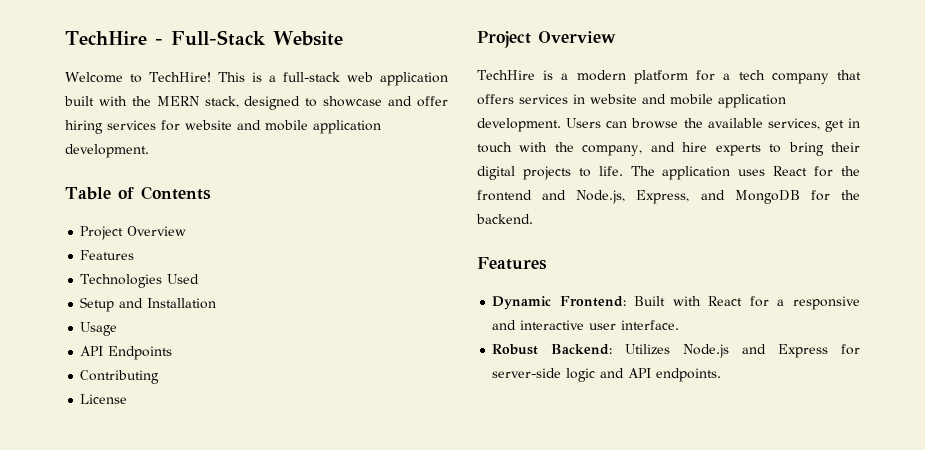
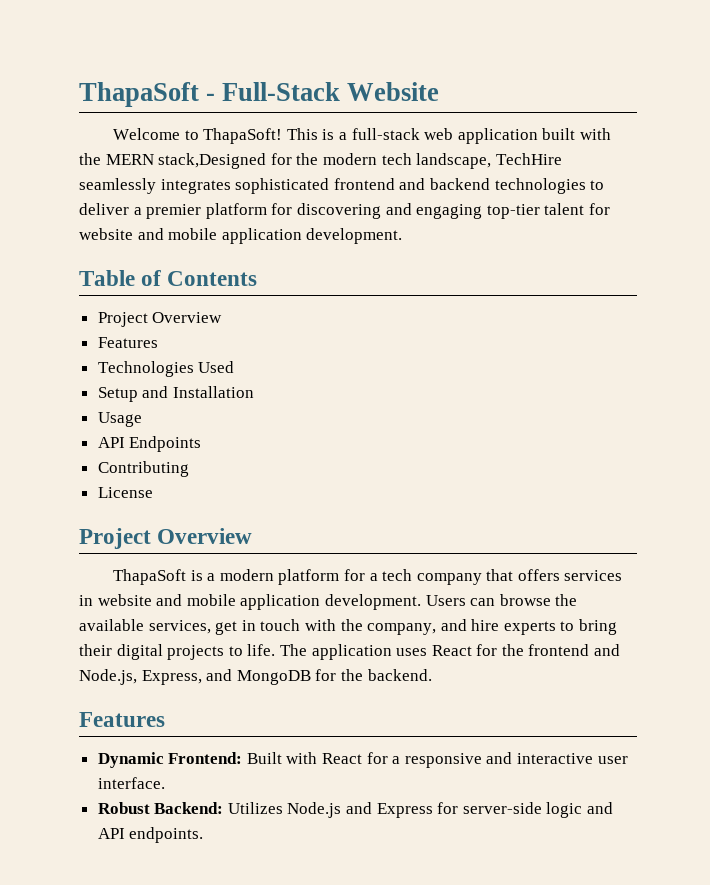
[65,31,147,45] TechHire -> [79,82,199,107] ThapaSoft
[149,72,212,82] TechHire! -> [203,128,283,144] ThapaSoft!
[204,96,449,110] [65,120,156,134] stack, designed to showcase and offer hiring services -> [158,153,562,169] [79,178,605,194] [79,203,585,219] stack,Designed for the modern tech landscape, TechHire seamlessly integrates sophisticated frontend and backend technologies to deliver a premier platform for discovering and engaging top-tier talent
[477,70,535,80] TechHire -> [112,569,186,585] ThapaSoft

